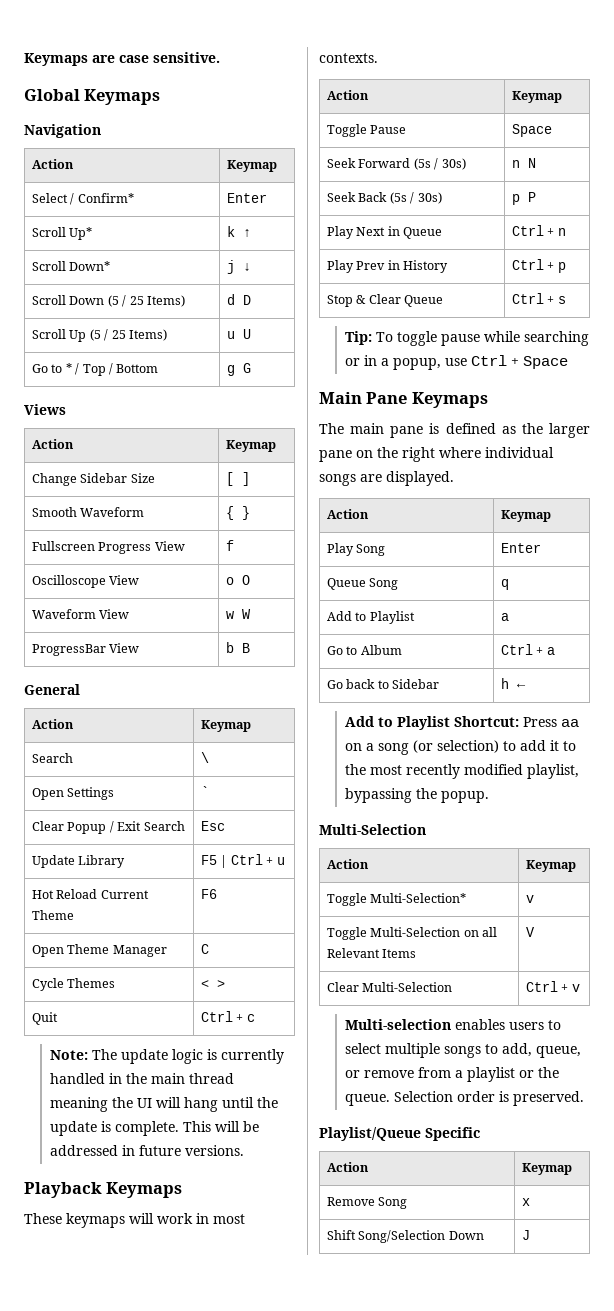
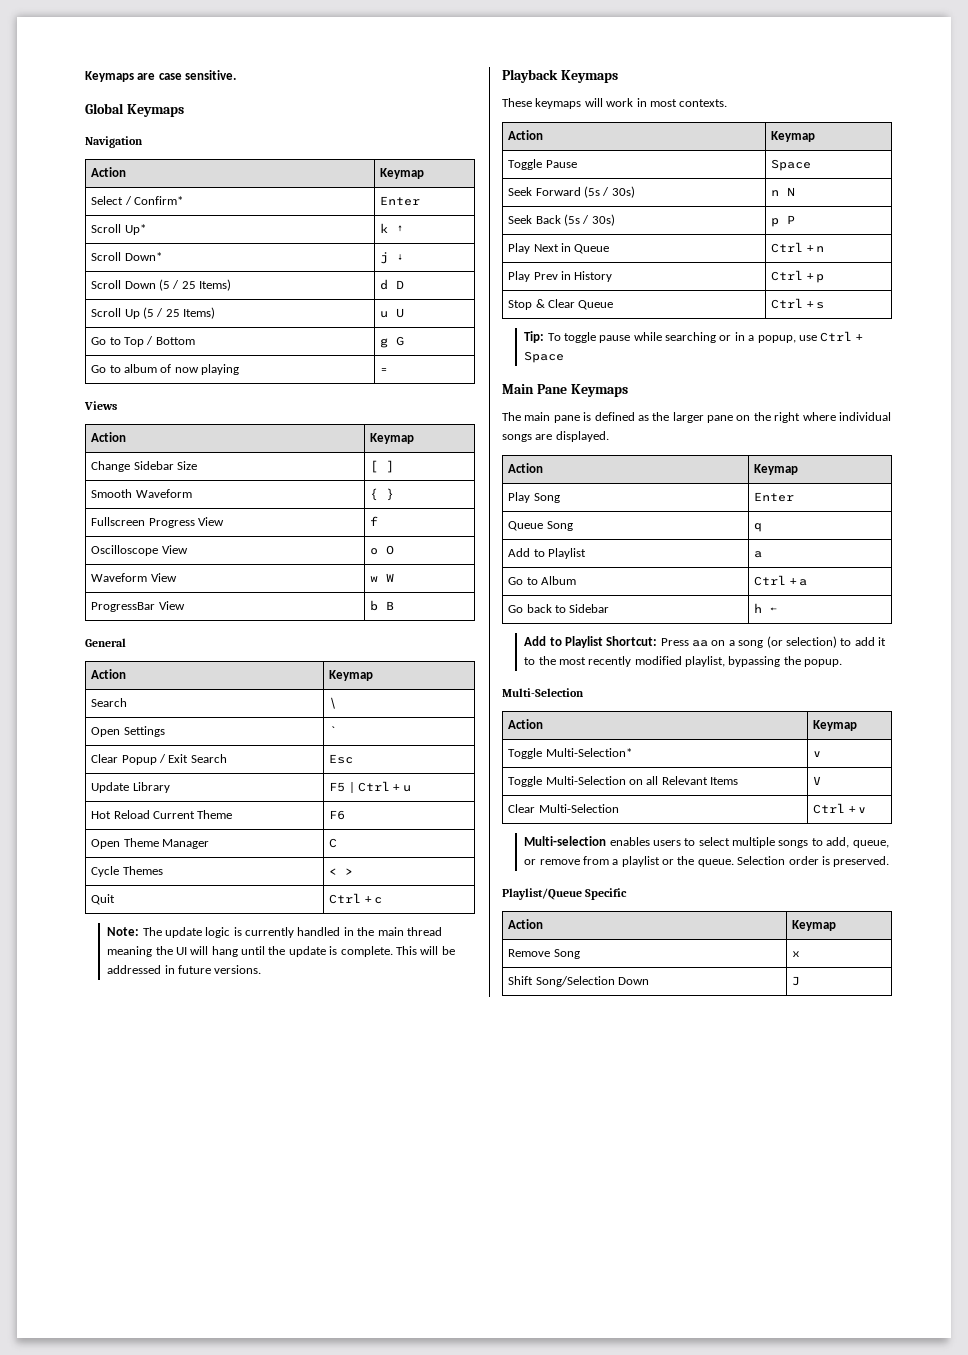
[65,363,80,375] * / -> (121, 341) none
(252, 368) none -> [91,364,240,375] [380,368,389,373] // Go to album of now playing | =

